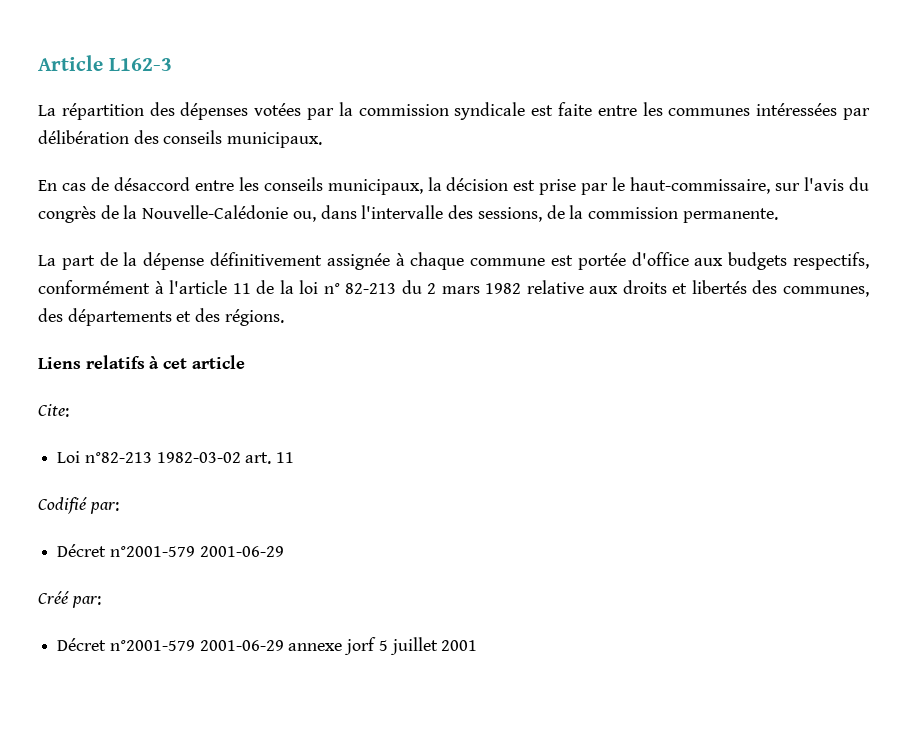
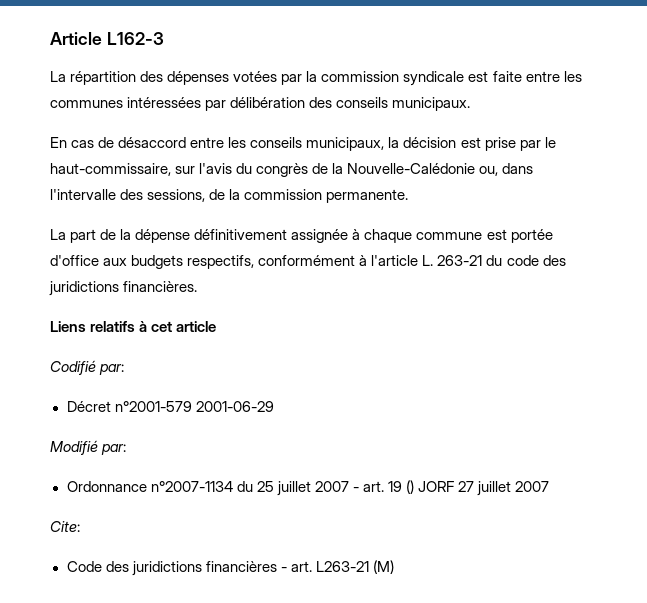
[232,280,869,297] [38,308,284,326] 11 de la loi n° 82-213 du 2 mars 1982 relative aux droits et libertés des communes, des départements et des régions. -> [422,255,566,266] [49,281,198,296] L. 263-21 du code des juridictions financières.
[38,404,69,417] [57,451,295,464] // Cite: // Loi n°82-213 1982-03-02 art. 11 -> (217, 326) none
[38,591,101,608] [57,637,478,655] Créé par: // Décret n°2001-579 2001-06-29 annexe jorf 5 juillet 2001 -> [50,440,127,455] [66,480,550,496] [50,521,80,532] [66,560,394,576] Modifié par: // Ordonnance n°2007-1134 du 25 juillet 2007 - art. 19 () JORF 27 juillet 2007 // Cite: // Code des juridictions financières - art. L263-21 (M)

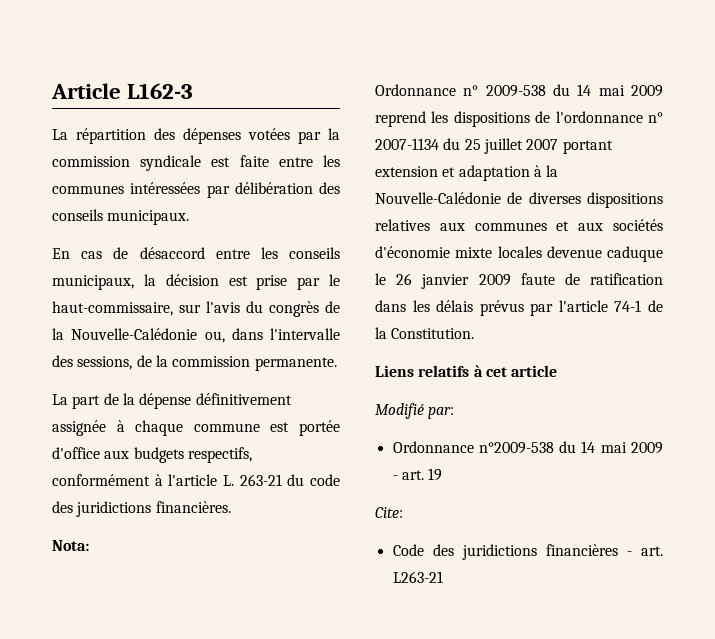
(198, 286) none -> [52,540,89,551] [375,84,663,97] [375,111,663,127] [375,138,613,154] [375,165,559,181] [375,192,663,208] [375,219,663,231] [375,246,663,262] [375,273,663,289] [375,300,663,316] [375,327,475,339] // Nota: // Ordonnance n° 2009-538 du 14 mai 2009 reprend les dispositions de l'ordonnance n° 2007-1134 du 25 juillet 2007 portant extension et adaptation à la Nouvelle-Calédonie de diverses dispositions relatives aux communes et aux sociétés d'économie mixte locales devenue caduque le 26 janvier 2009 faute de ratification dans les délais prévus par l'article 74-1 de la Constitution.
[50,360,125,375] [66,401,274,412] [50,440,127,455] [66,480,550,496] Codifié par: // Décret n°2001-579 2001-06-29 // Modifié par: // Ordonnance n°2007-1134 du 25 juillet 2007 - art. 19 () JORF 27 juillet 2007 -> [375,403,455,419] [392,441,663,454] [392,468,443,481] Modifié par: // Ordonnance n°2009-538 du 14 mai 2009 - art. 19
[372,560,394,574] (M) -> (443, 577) none

